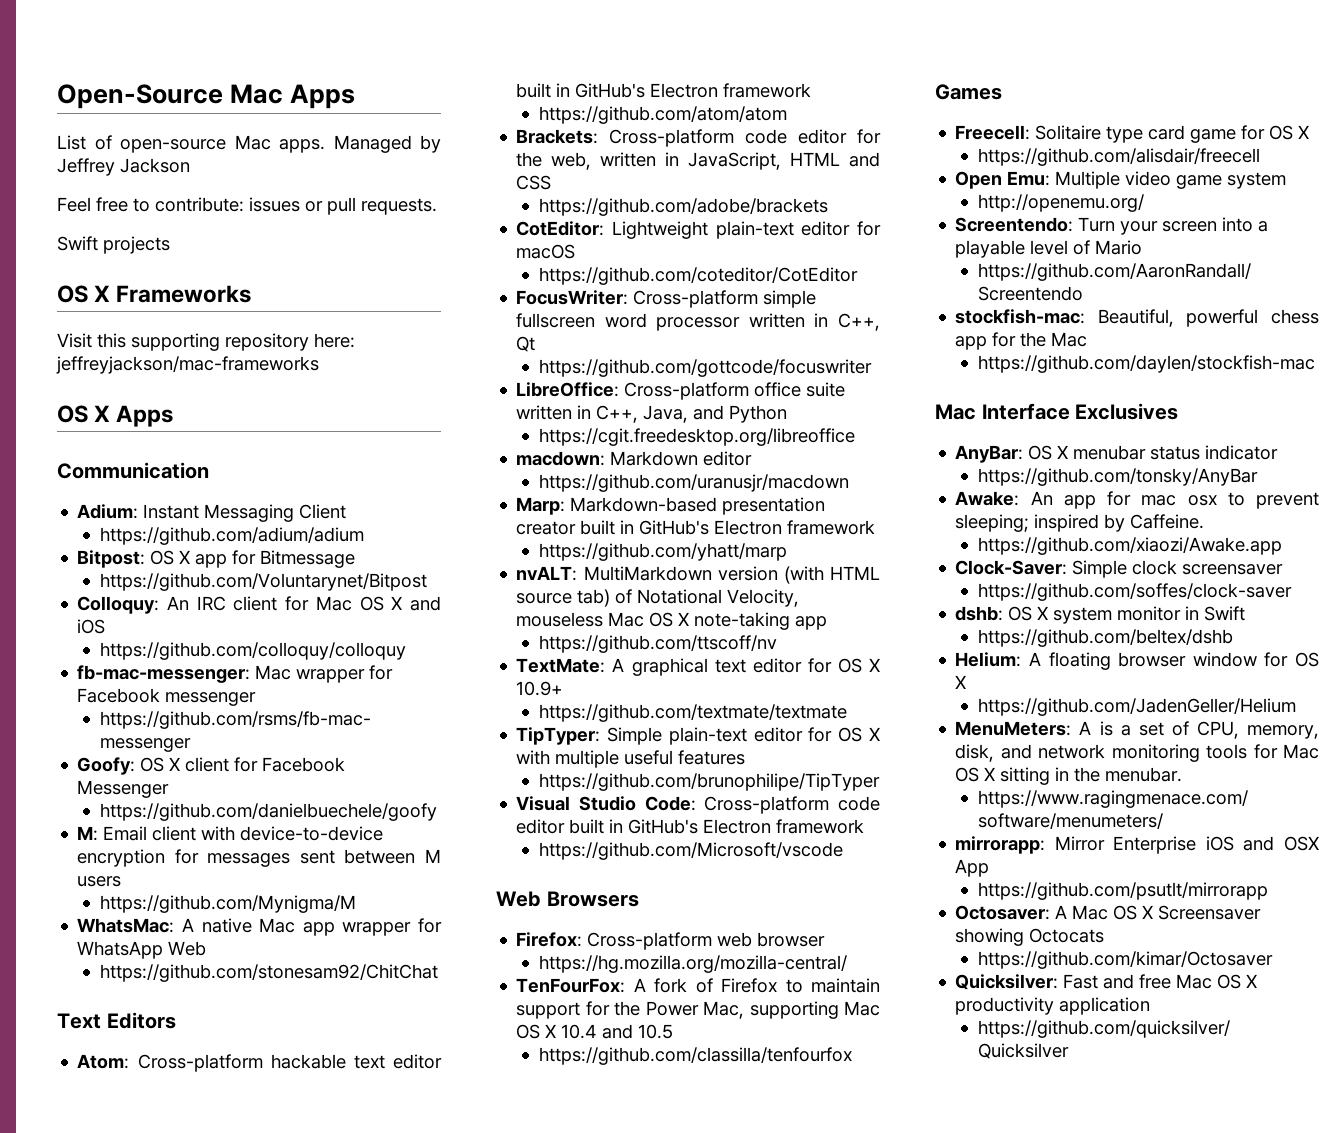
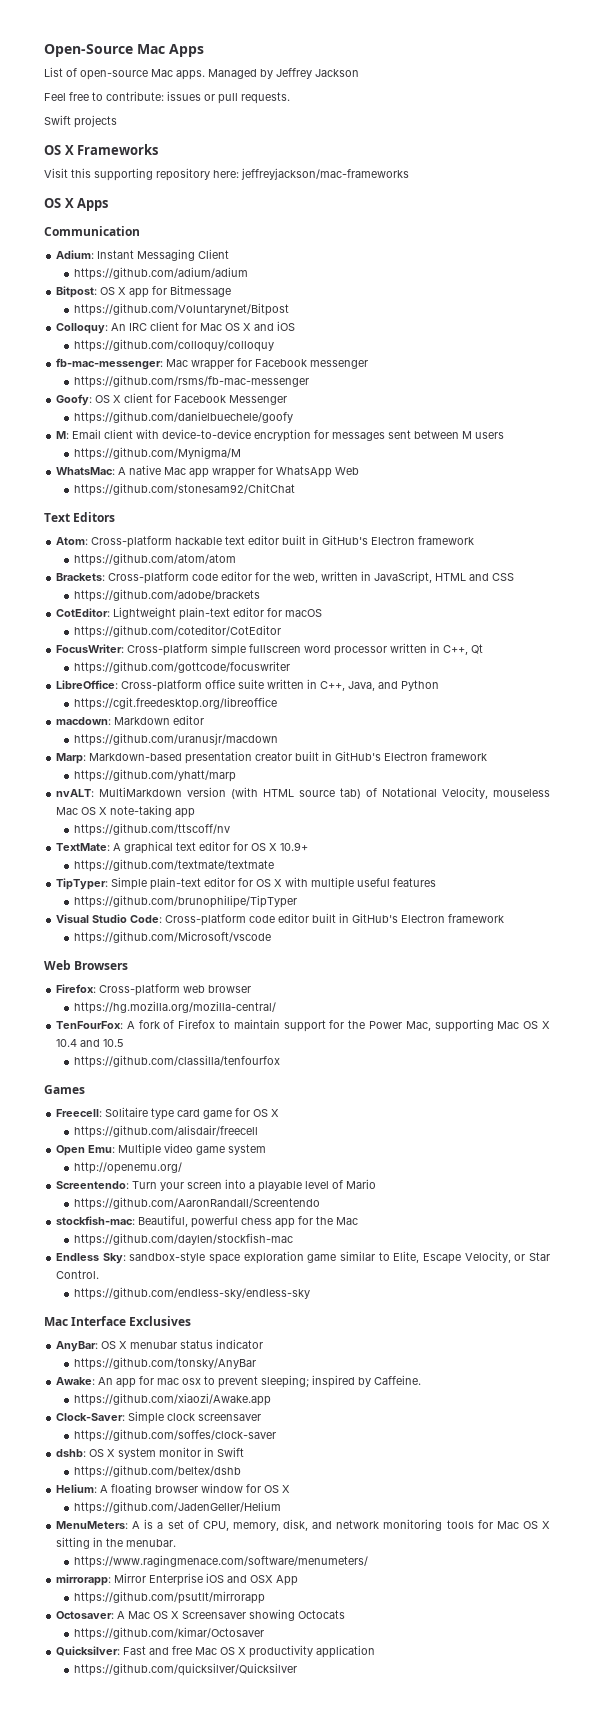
(1315, 364) none -> [56,1251,550,1264] [56,1270,100,1279] [73,1287,310,1300] // Endless Sky: sandbox-style space exploration game similar to Elite, Escape Velocity, or Star Control. // https://github.com/endless-sky/endless-sky

